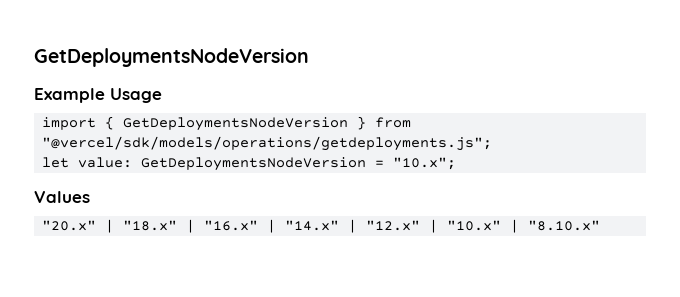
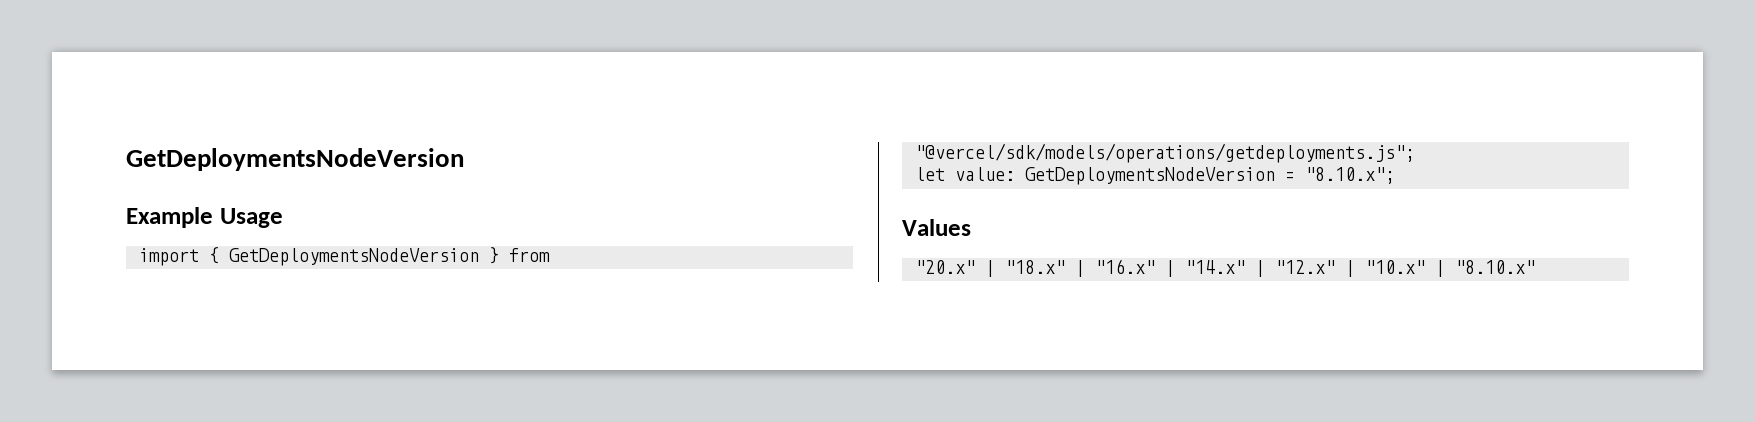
[392,157,456,170] "10.x"; -> [1304,167,1395,184] "8.10.x";

